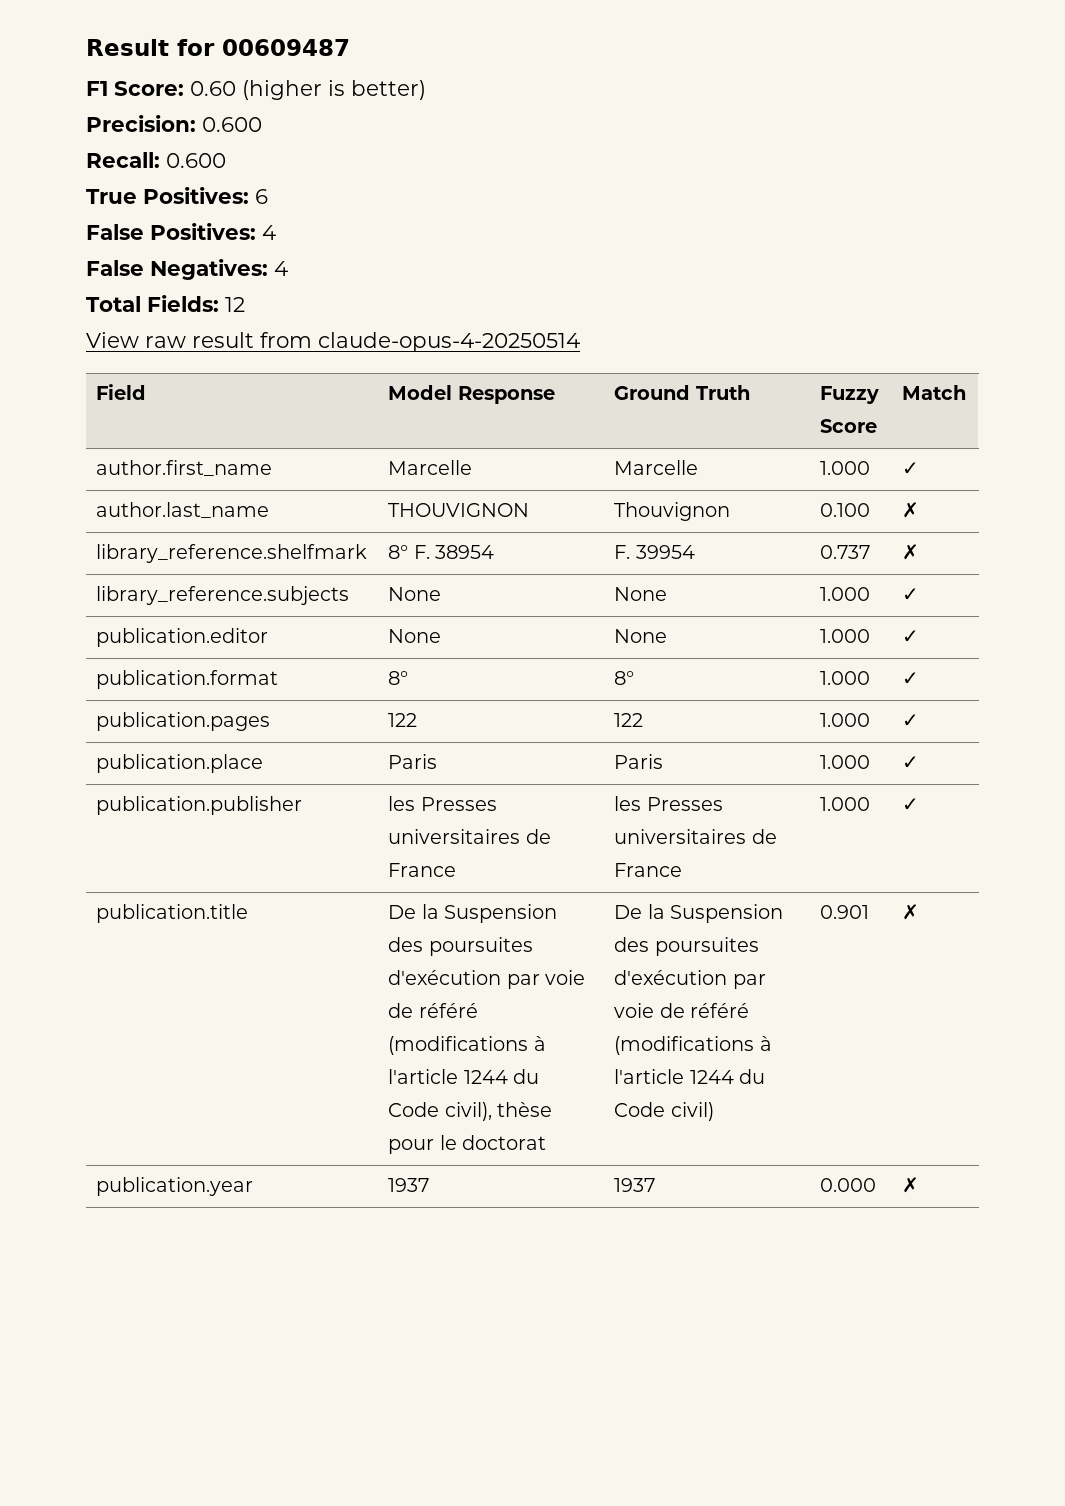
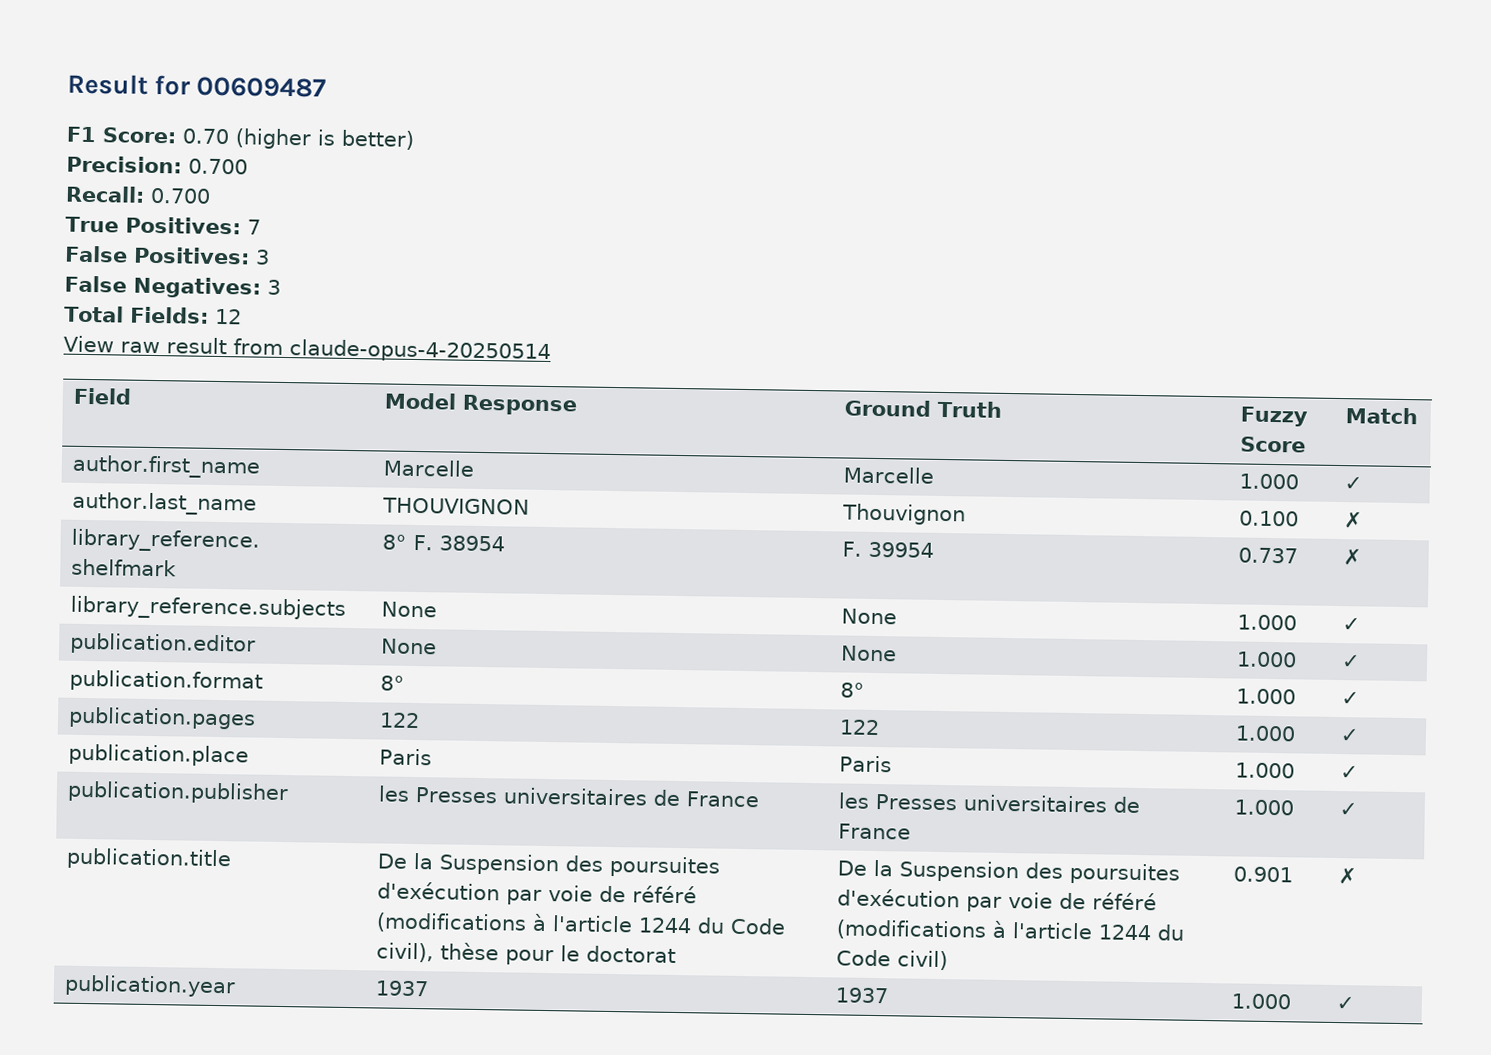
[190,81,236,96] 0.60 -> [182,128,229,145] 0.70
[202,117,262,132] 0.600 -> [188,158,248,175] 0.700
[166,153,226,168] 0.600 -> [150,187,211,204] 0.700
[255,189,268,204] 6 -> [246,219,261,235] 7
[262,225,276,240] 4 -> [254,249,270,265] 3
[274,261,288,276] 4 -> [266,279,281,295] 3
[820,1178,877,1192] [902,1177,920,1193] 0.000 | ✗ -> [1231,993,1292,1010] [1336,996,1356,1011] 1.000 | ✓

